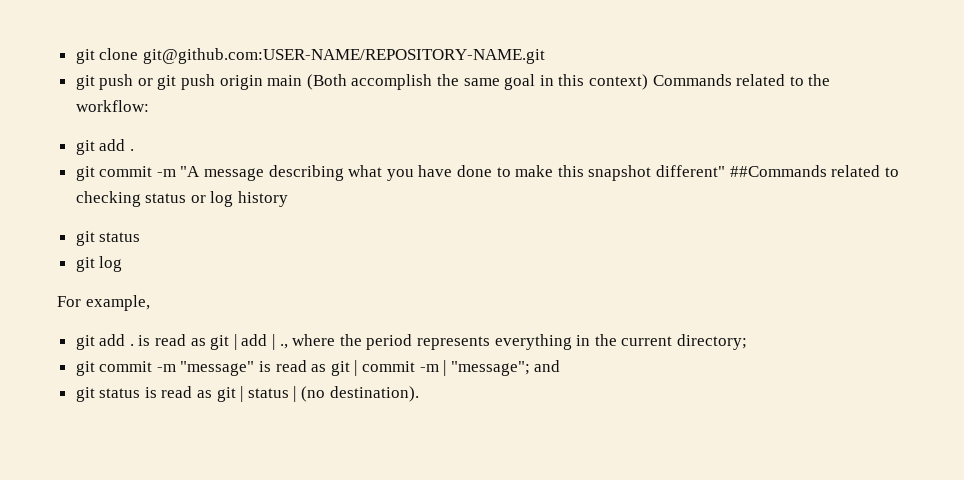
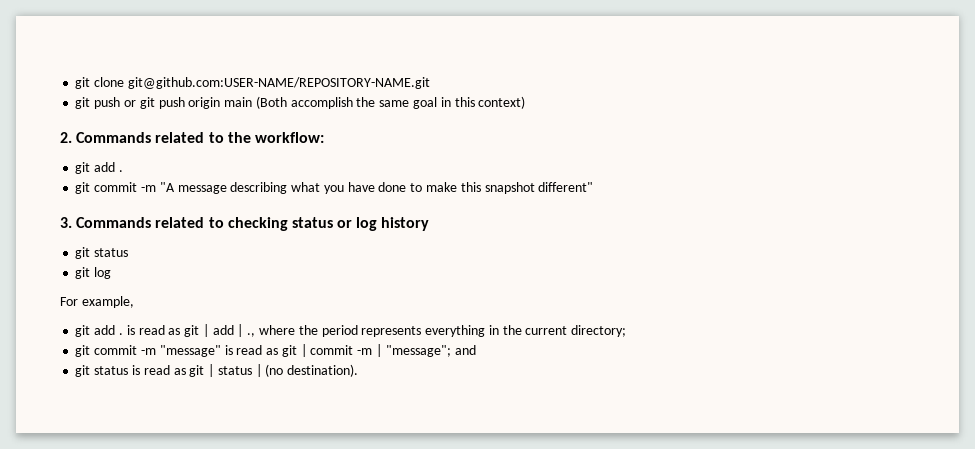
(648, 82) none -> [60,132,72,143] // 2.
[729,165,827,177] ##Commands -> [60,217,152,228] // 3. Commands

